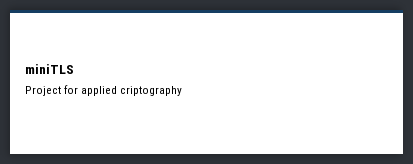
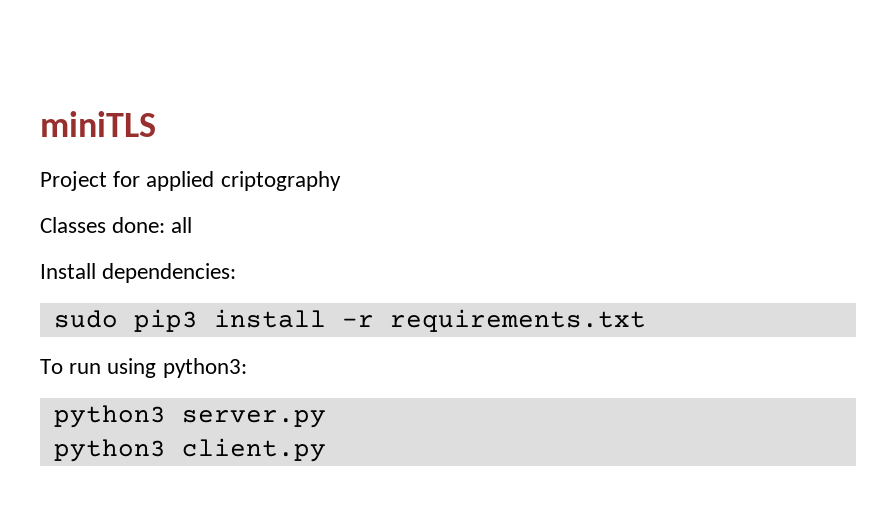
(183, 91) none -> [40,217,193,233] [40,263,237,283] [53,309,646,332] [40,358,247,378] [53,405,326,428] [53,438,326,462] // Classes done: all // Install dependencies: // sudo pip3 install -r requirements.txt // To run using python3: // python3 server.py // python3 client.py

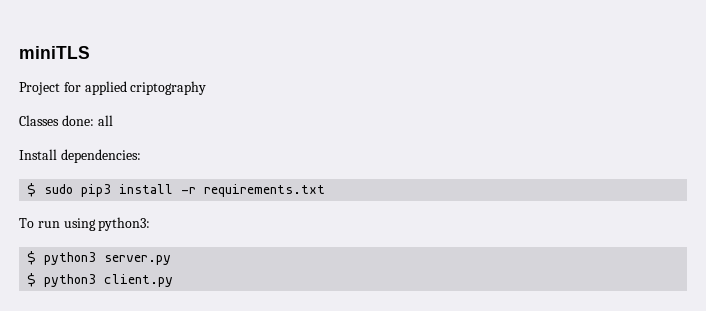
(237, 273) none -> [27,183,37,197] $
(247, 368) none -> [27,251,37,265] $
(326, 419) none -> [27,273,37,287] $

